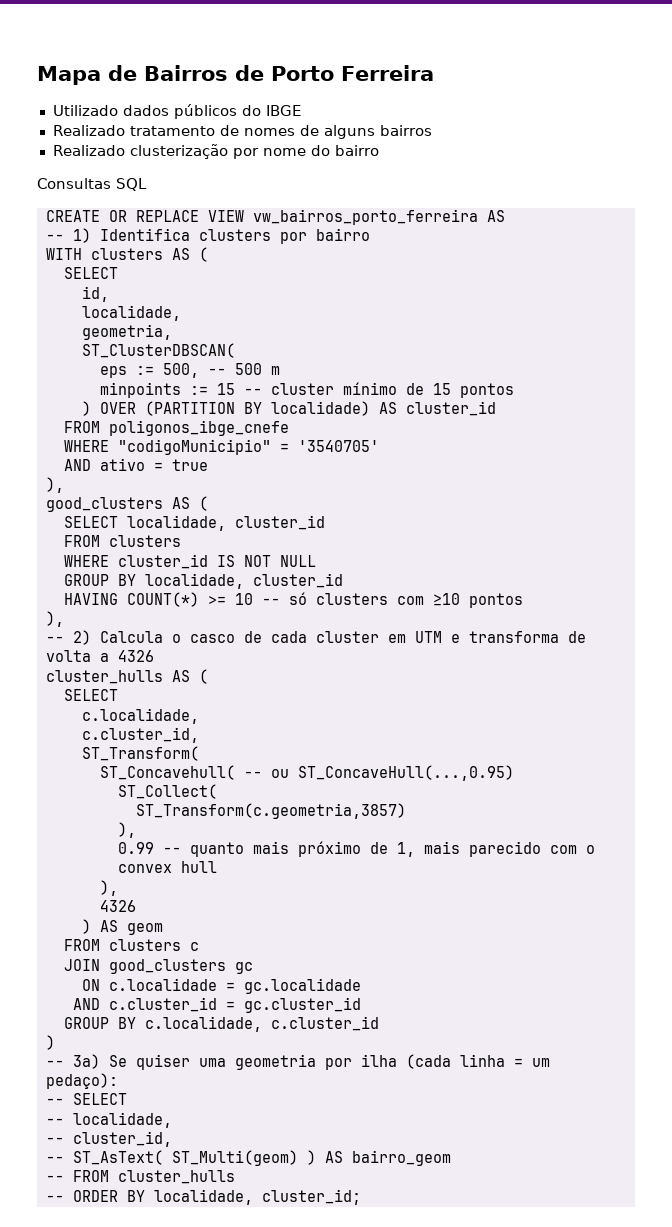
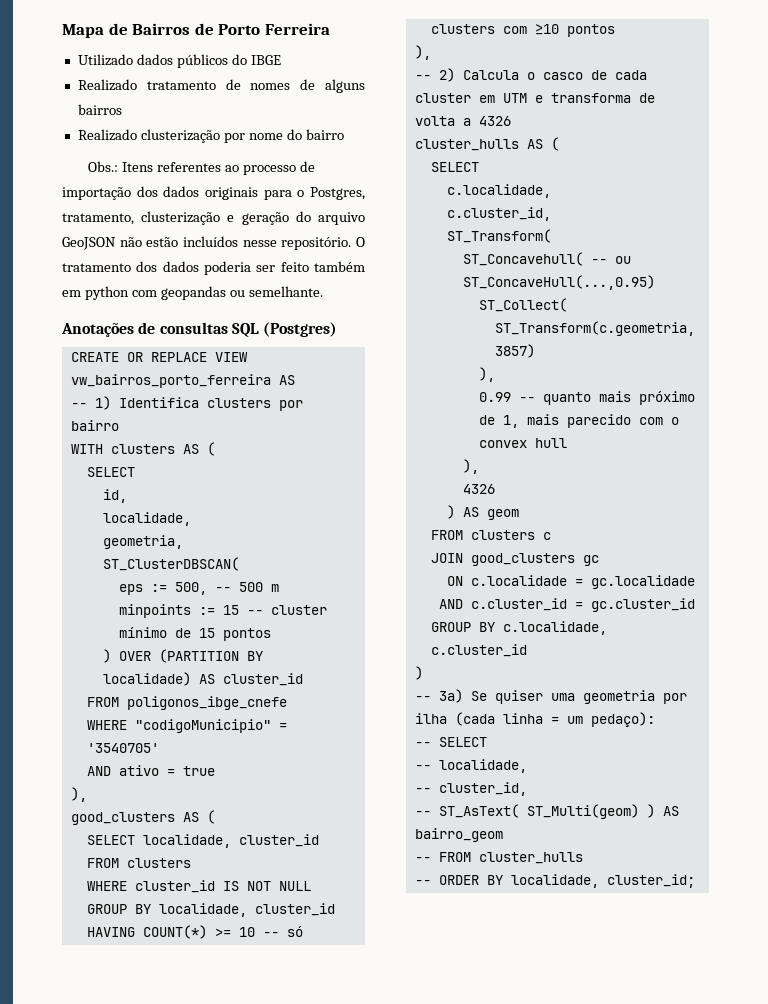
[37,178,111,189] Consultas -> [87,161,315,175] [62,186,365,200] [62,211,365,225] [62,236,365,250] [62,261,365,275] [62,286,323,300] [61,322,228,337] Obs.: Itens referentes ao processo de importação dos dados originais para o Postgres, tratamento, clusterização e geração do arquivo GeoJSON não estão incluídos nesse repositório. O tratamento dos dados poderia ser feito também em python com geopandas ou semelhante. // Anotações de consultas
(147, 184) none -> [263,322,338,337] (Postgres)

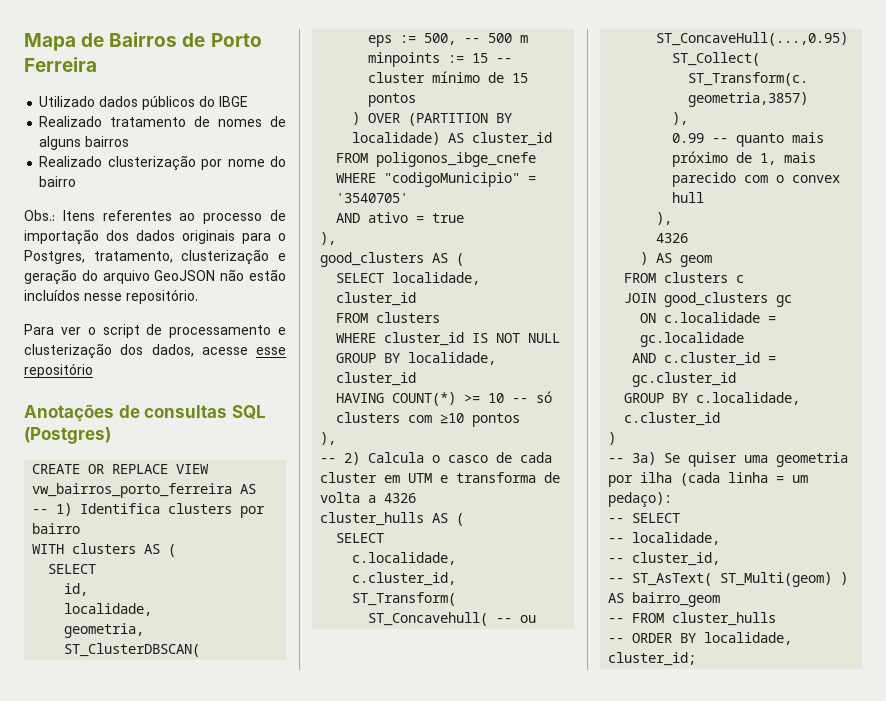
[356,237,365,247] [62,261,365,275] [62,286,323,300] O tratamento dos dados poderia ser feito também em python com geopandas ou semelhante. -> [24,324,286,338] [24,343,286,359] [24,363,93,378] // Para ver o script de processamento e clusterização dos dados, acesse esse repositório

